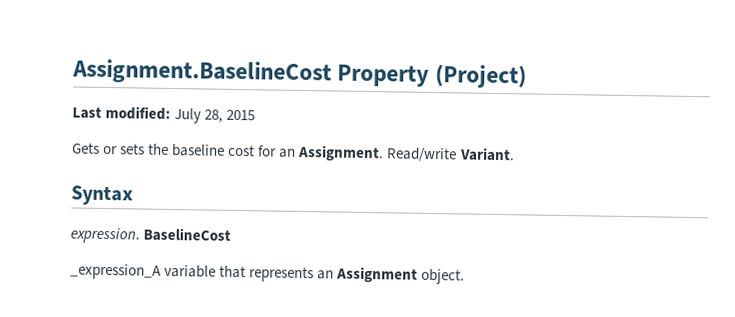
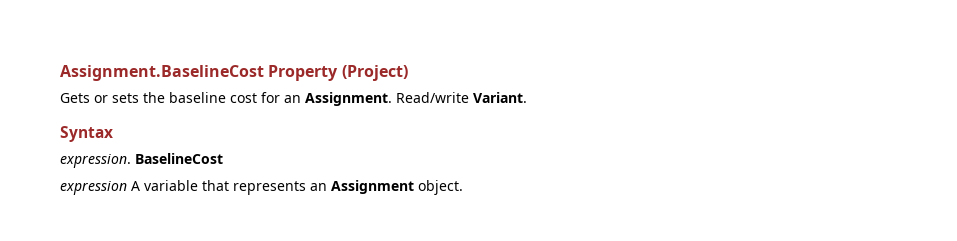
[72,105,256,124] // Last modified: July 28, 2015 -> (408, 73) none
[70,263,162,280] _expression_A -> [60,181,140,195] expression A

